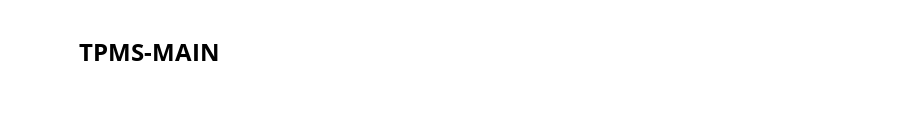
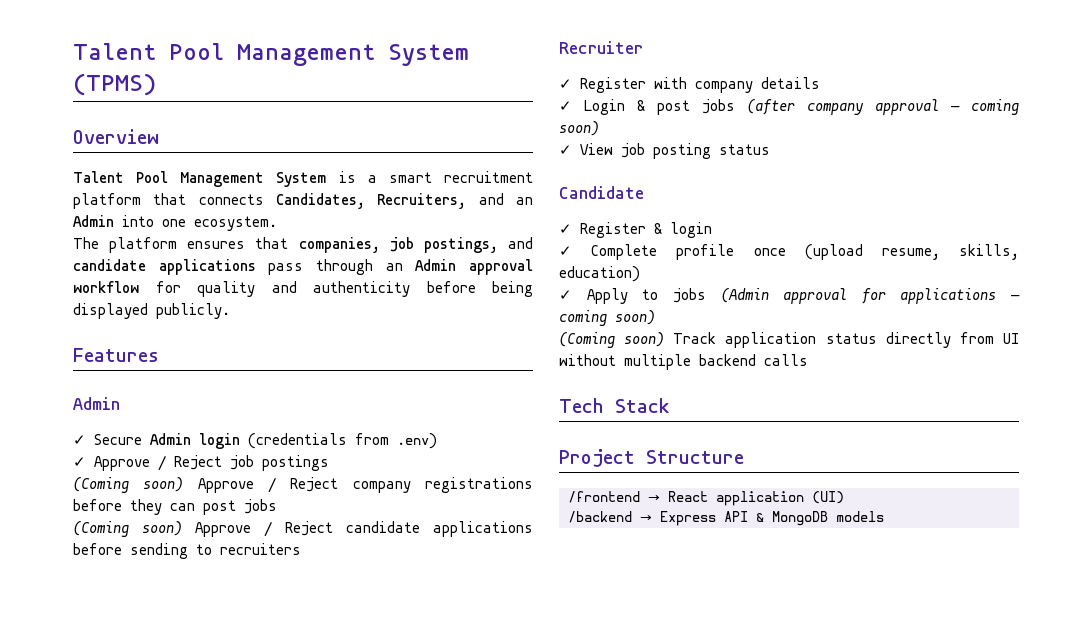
[79,44,220,61] TPMS-MAIN -> [73,43,469,66] [73,73,156,96] [73,129,159,144] [73,171,533,187] [73,193,533,209] [73,215,277,231] [73,237,533,253] [73,259,533,275] [73,281,533,297] [73,303,230,319] [73,348,159,362] [73,397,120,410] [73,433,437,449] [73,455,329,471] [73,477,533,493] [73,499,277,515] [73,521,533,537] [73,543,301,559] [559,41,643,54] [559,77,820,93] [559,99,1019,115] [559,121,599,136] [559,143,770,159] [559,186,644,199] [559,222,712,238] [559,244,1019,260] [559,266,640,282] [559,288,1020,304] [559,310,655,326] [559,332,1020,348] [559,354,808,370] [559,398,670,413] [559,449,744,467] [568,491,844,506] [568,511,884,526] Talent Pool Management System (TPMS) // Overview // Talent Pool Management System is a smart recruitment platform that connects Candidates, Recruiters, and an Admin into one ecosystem. // The platform ensures that companies, job postings, and candidate applications pass through an Admin approval workflow for quality and authenticity before being displayed publicly. // Features // Admin // ✓ Secure Admin login (credentials from .env) // ✓ Approve / Reject job postings // (Coming soon) Approve / Reject company registrations before they can post jobs // (Coming soon) Approve / Reject candidate applications before sending to recruiters // Recruiter // ✓ Register with company details // ✓ Login & post jobs (after company approval — coming soon) // ✓ View job posting status // Candidate // ✓ Register & login // ✓ Complete profile once (upload resume, skills, education) // ✓ Apply to jobs (Admin approval for applications — coming soon) // (Coming soon) Track application status directly from UI without multiple backend calls // Tech Stack // Project Structure // /frontend → React application (UI) // /backend → Express API & MongoDB models

